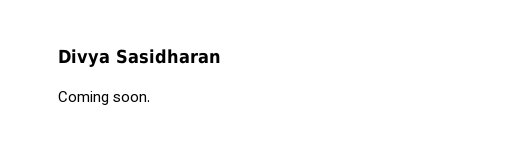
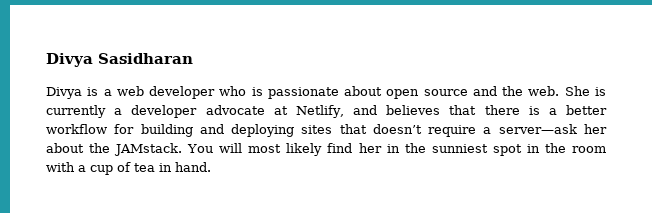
[58,91,151,105] Coming soon. -> [46,86,606,99] [46,105,607,118] [46,124,607,137] [46,143,606,156] [46,162,211,175] Divya is a web developer who is passionate about open source and the web. She is currently a developer advocate at Netlify, and believes that there is a better workflow for building and deploying sites that doesn’t require a server—ask her about the JAMstack. You will most likely find her in the sunniest spot in the room with a cup of tea in hand.

